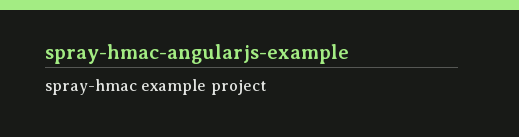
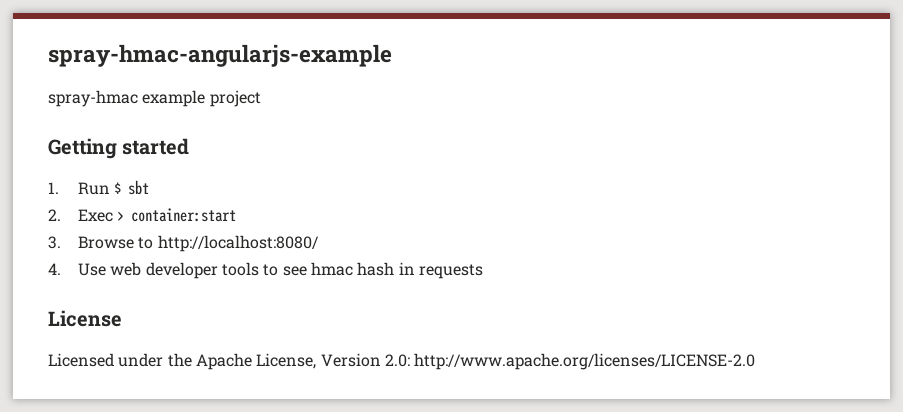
(267, 87) none -> [48,138,190,159] [48,180,150,195] [48,208,237,222] [48,235,319,252] [48,262,483,279] [48,310,122,327] [48,353,756,370] // Getting started // 1. Run $ sbt // 2. Exec > container:start // 3. Browse to http://localhost:8080/ // 4. Use web developer tools to see hmac hash in requests // License // Licensed under the Apache License, Version 2.0: http://www.apache.org/licenses/LICENSE-2.0

